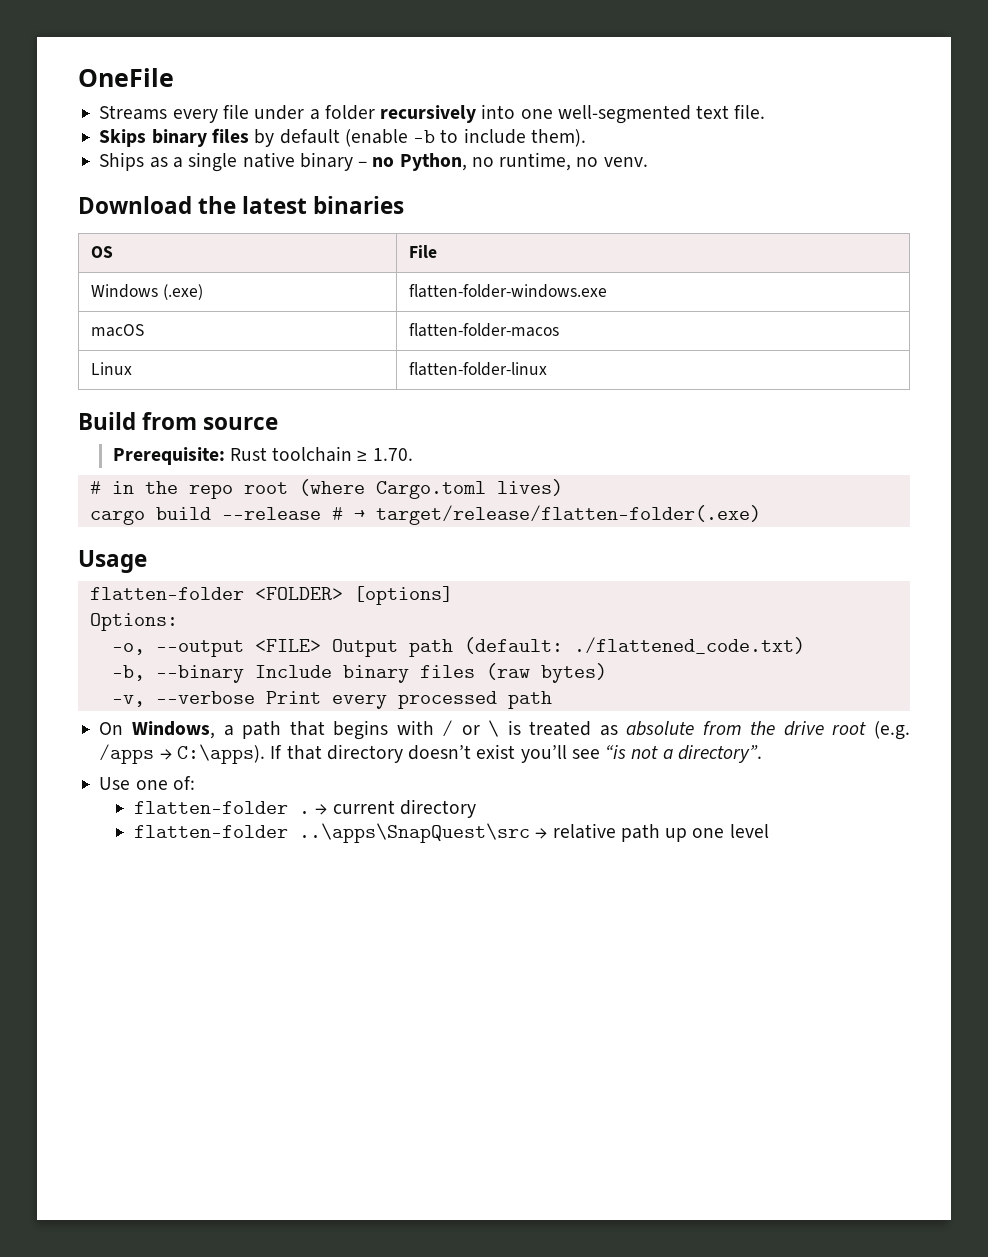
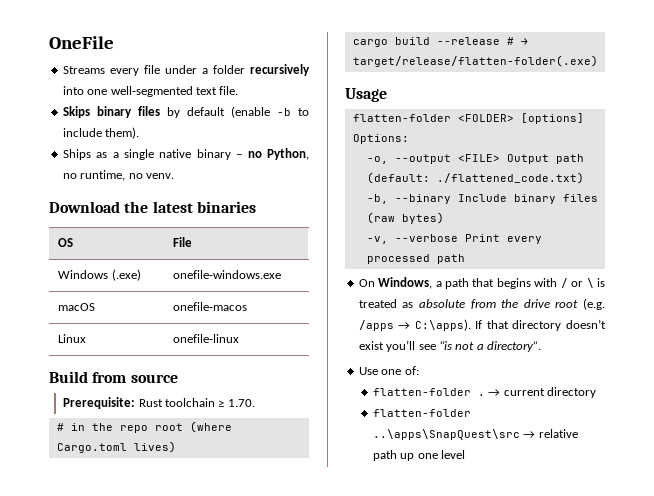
[408,284,607,298] flatten-folder‑windows.exe -> [173,270,282,279] onefile‑windows.exe
[408,323,559,337] flatten-folder‑macos -> [173,302,248,311] onefile‑macos
[408,362,547,376] flatten-folder‑linux -> [173,334,240,343] onefile‑linux

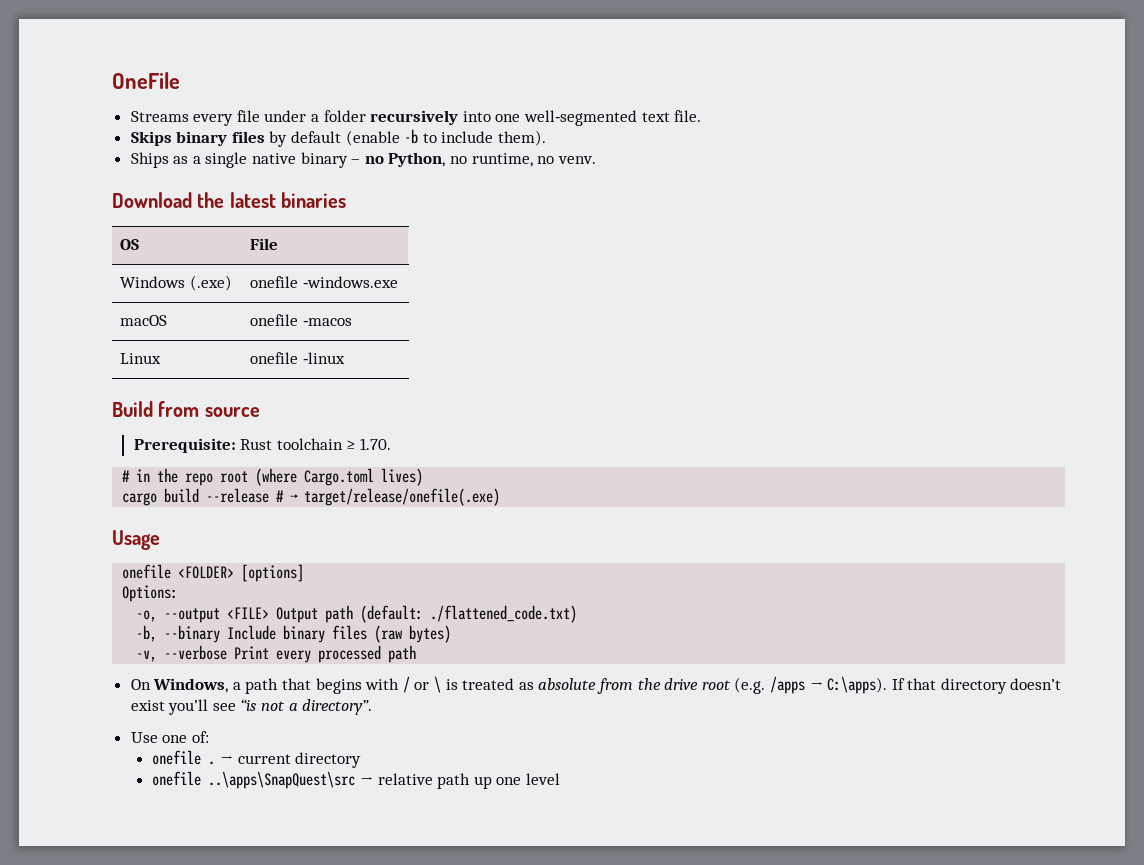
[173,270,282,279] onefile‑windows.exe -> [250,276,398,288] onefile ‑windows.exe
[173,302,248,311] onefile‑macos -> [250,314,352,326] onefile ‑macos
[173,334,240,343] onefile‑linux -> [250,352,345,364] onefile ‑linux
[352,55,598,67] target/release/flatten-folder(.exe) -> [304,488,501,506] target/release/onefile(.exe)
[352,114,451,122] flatten-folder -> [122,564,172,579] onefile
[372,388,471,396] flatten-folder -> [152,750,202,765] onefile
[372,409,471,417] flatten-folder -> [152,771,202,786] onefile

